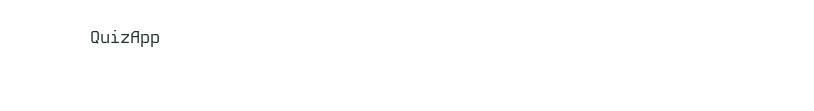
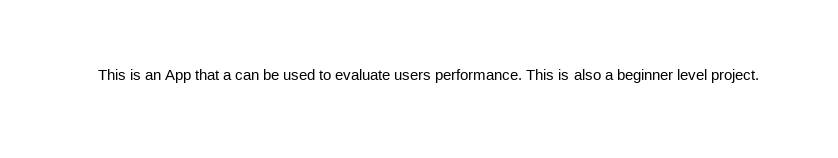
[90,29,160,47] QuizApp -> [97,69,759,83] This is an App that a can be used to evaluate users performance. This is also a beginner level project.

